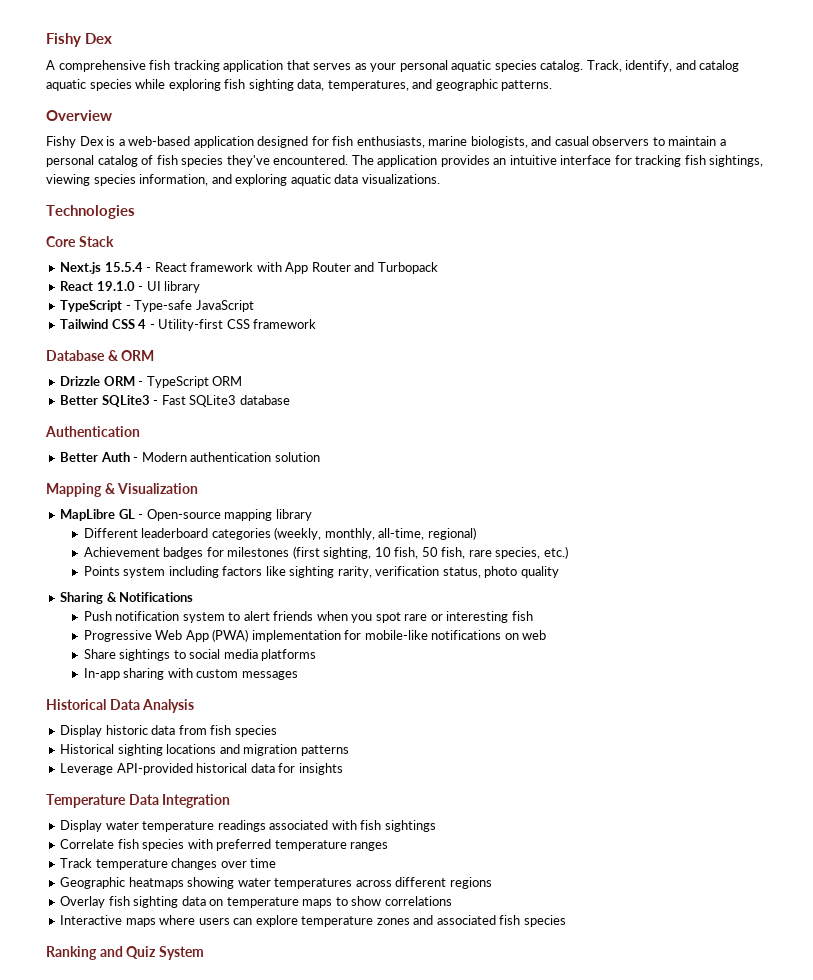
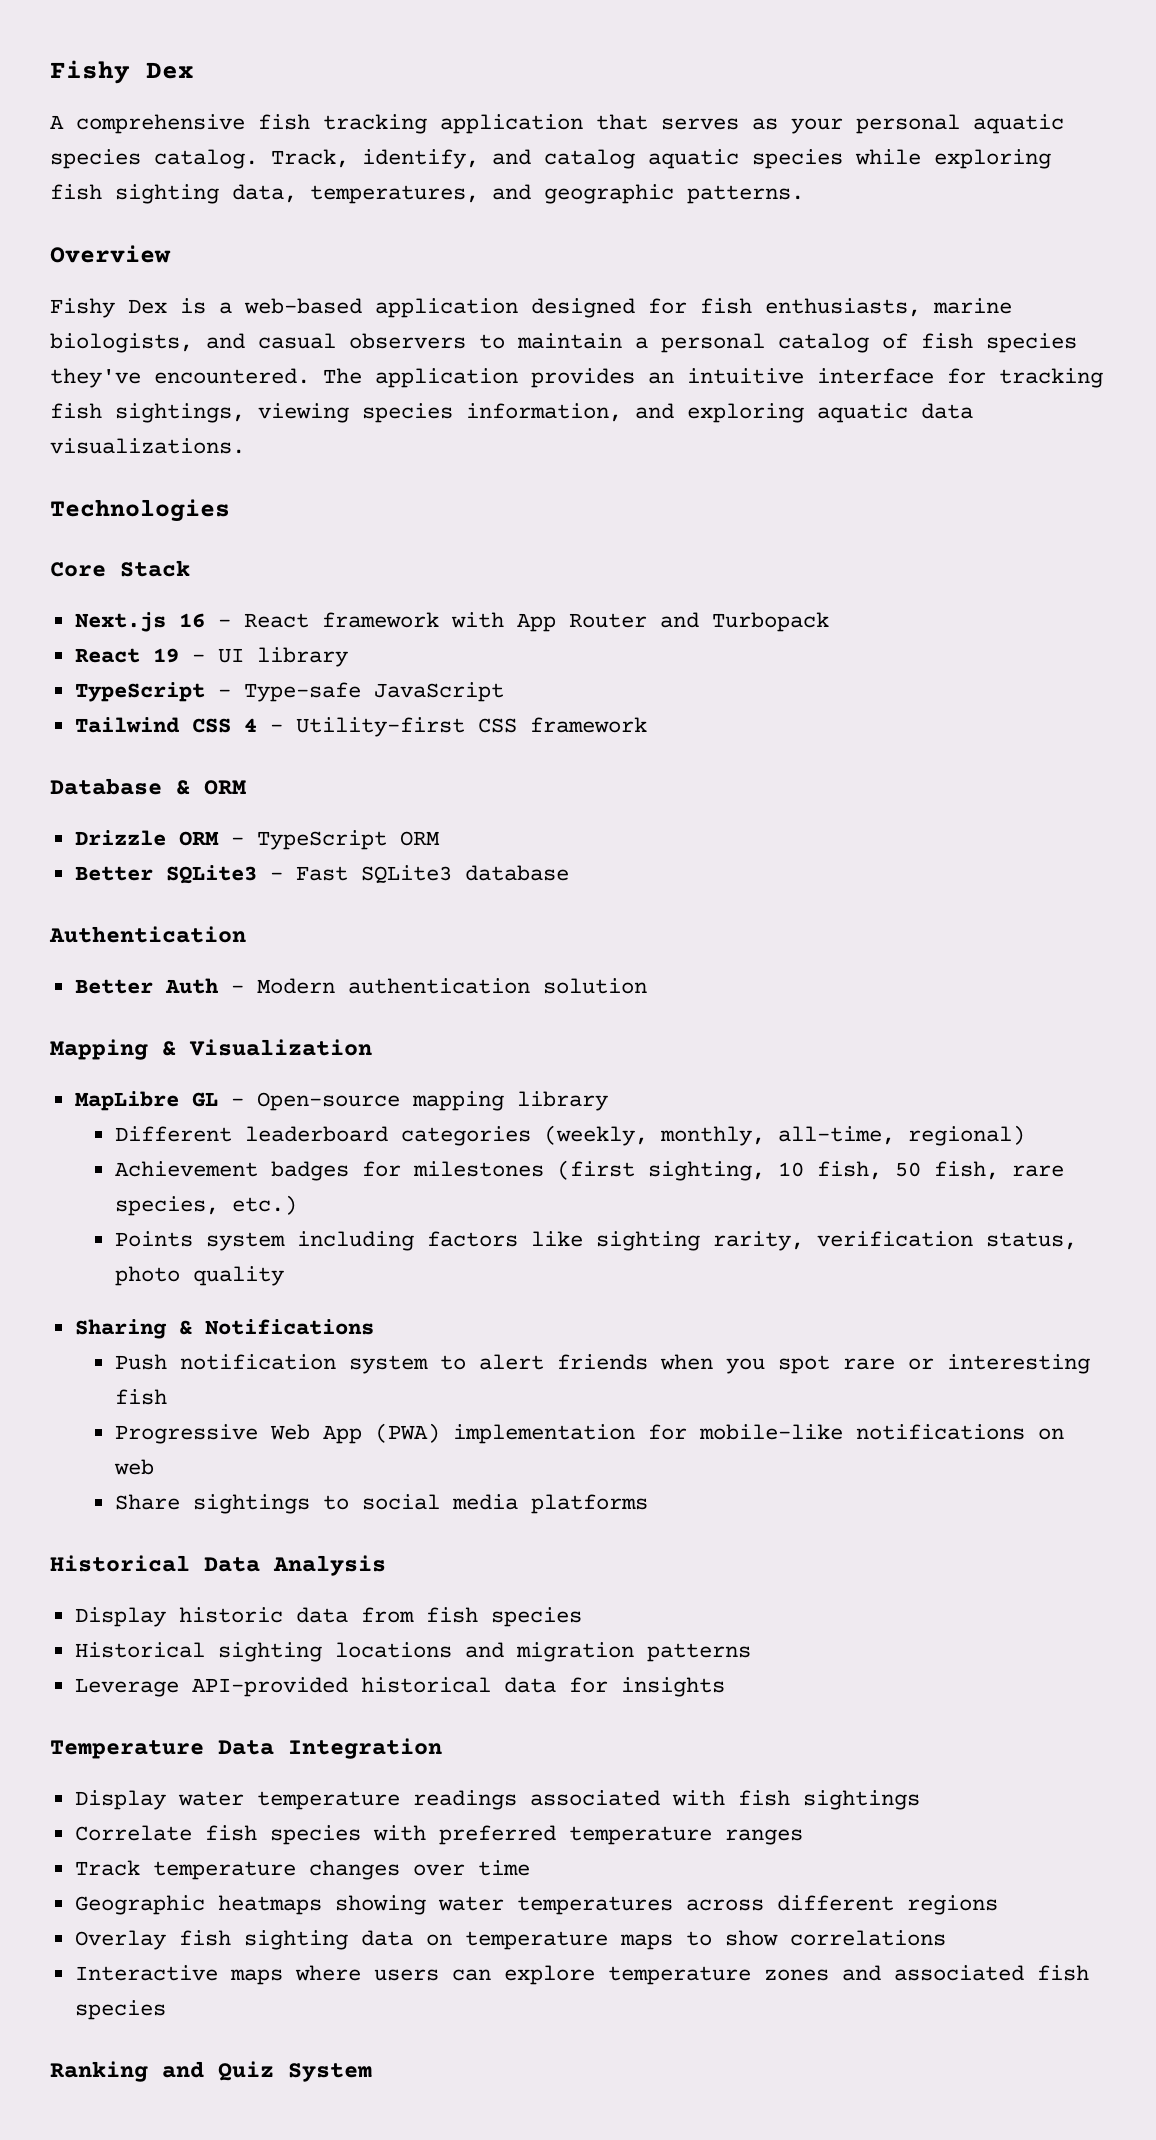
[104,262,143,272] 15.5.4 -> [178,613,205,628] 16
[96,281,135,291] 19.1.0 -> [152,648,179,663] 19
[83,668,298,680] // In-app sharing with custom messages -> (649, 1504) none

